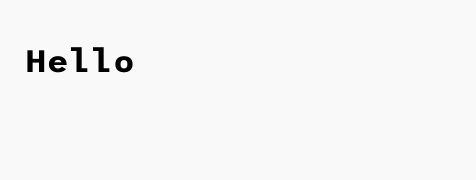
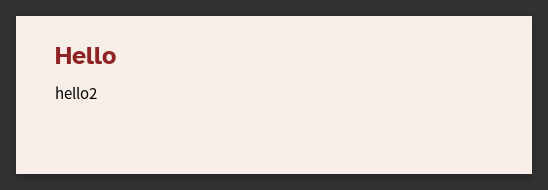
(135, 60) none -> [55,86,97,99] // hello2

